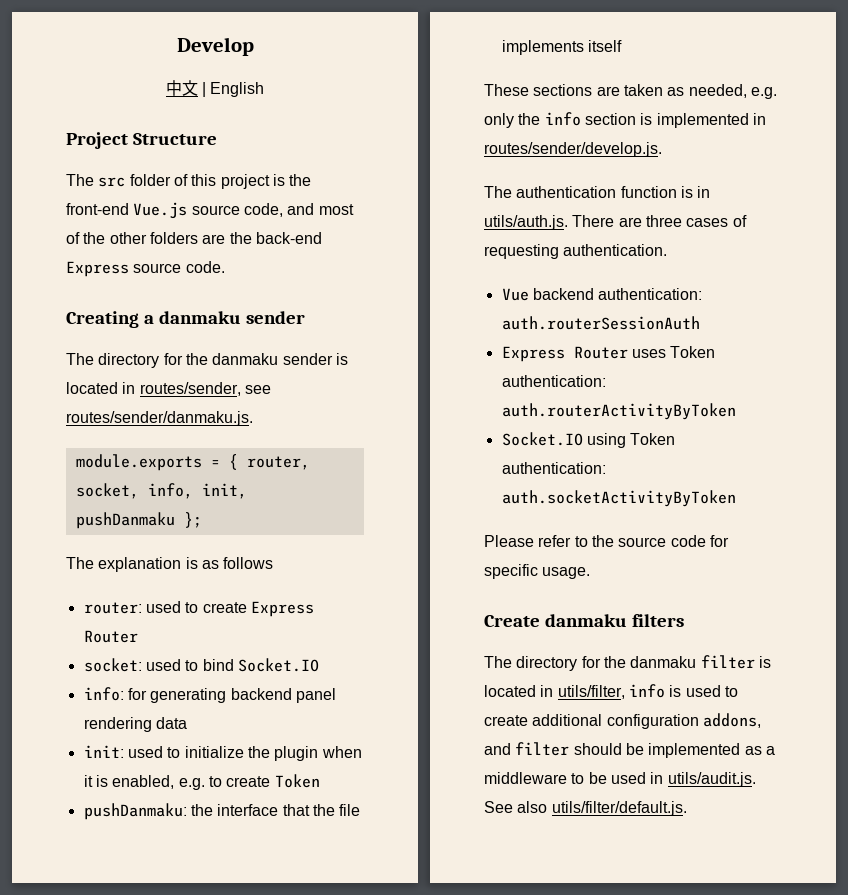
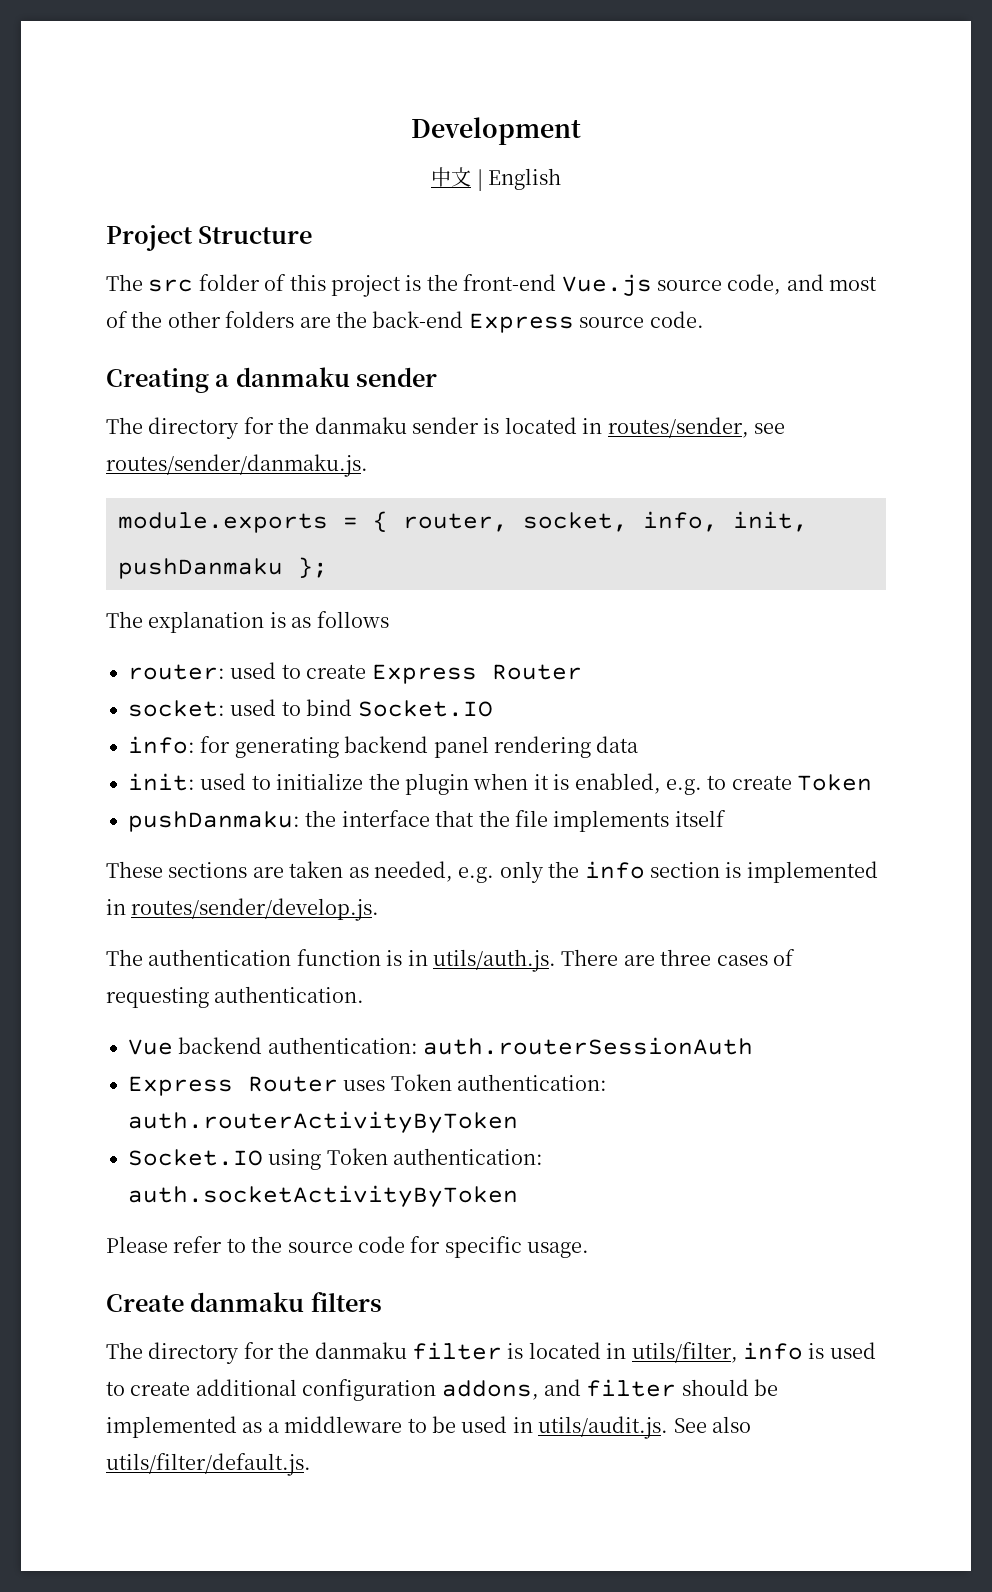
[176,37,254,56] Develop -> [411,117,581,145] Development

